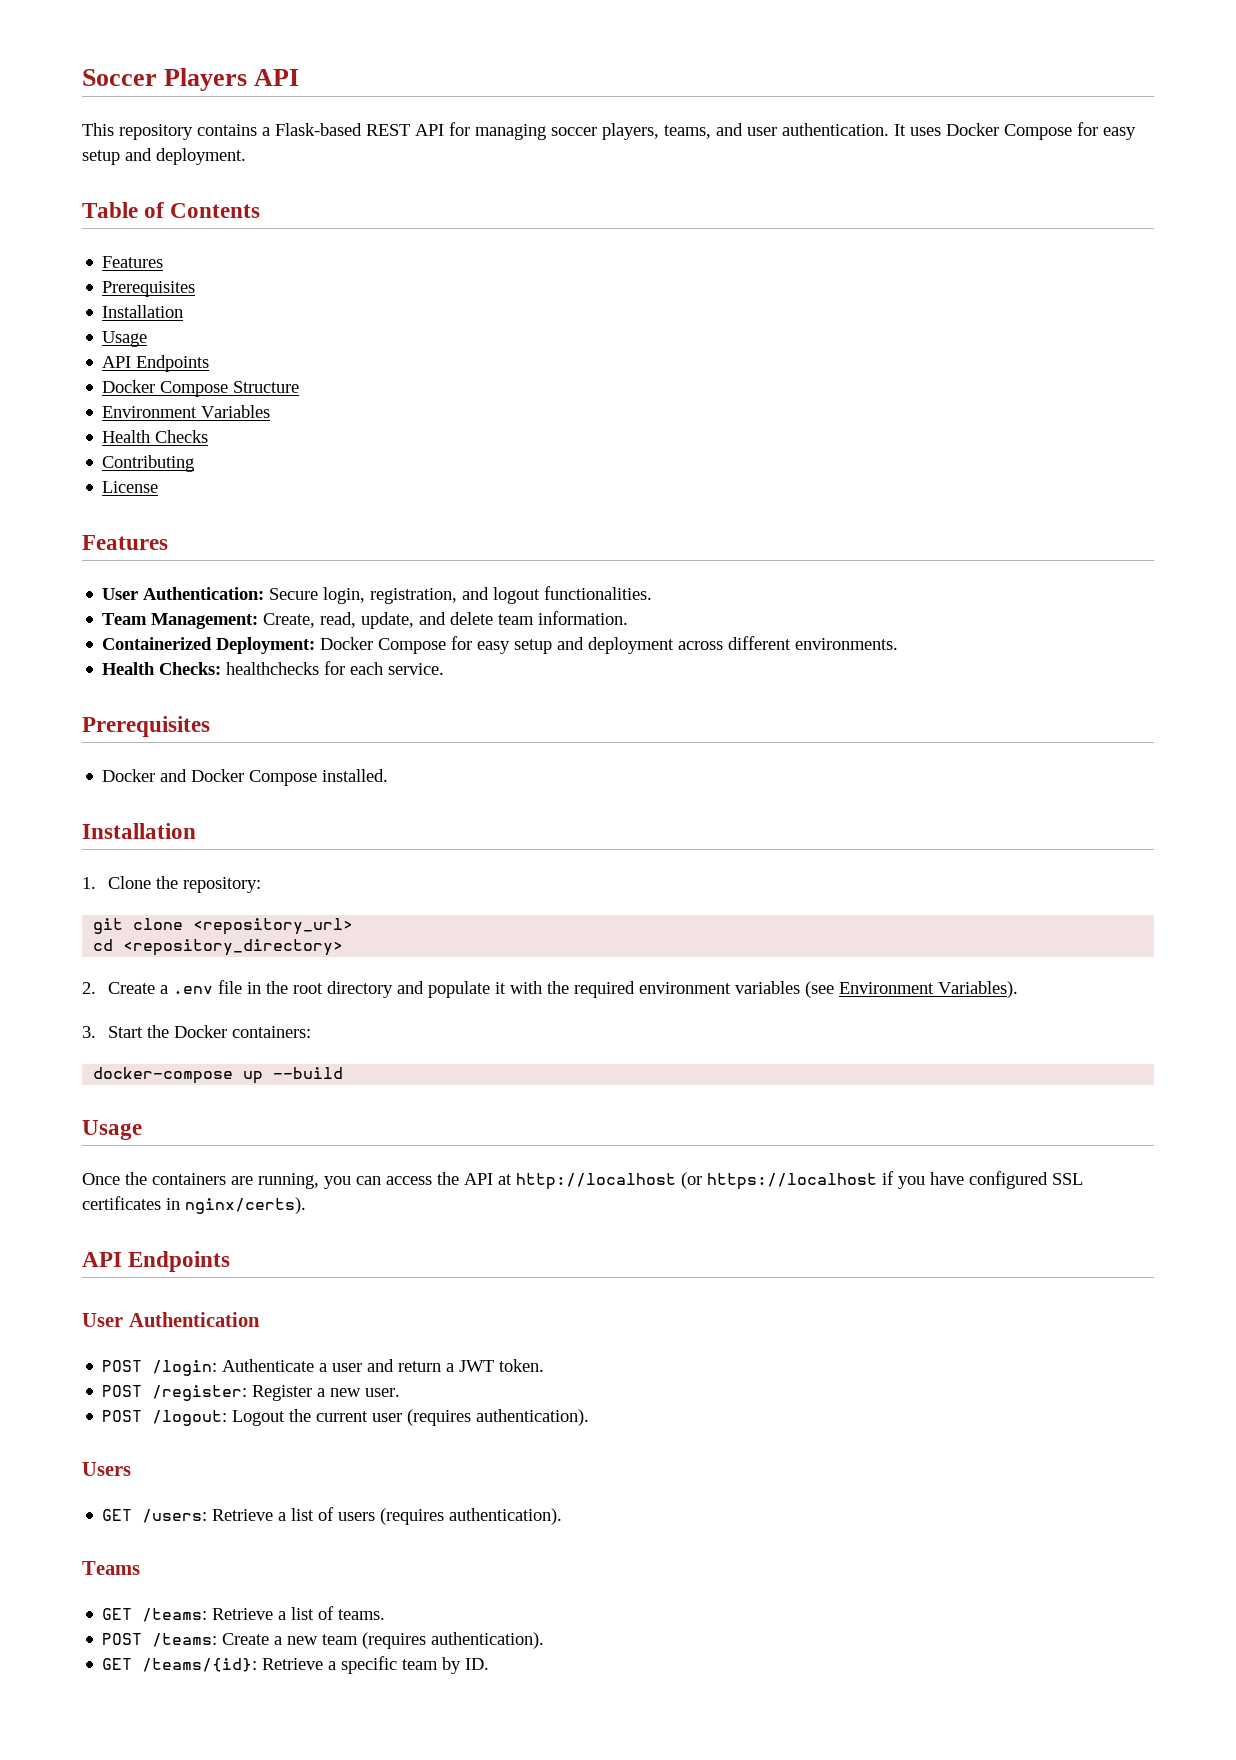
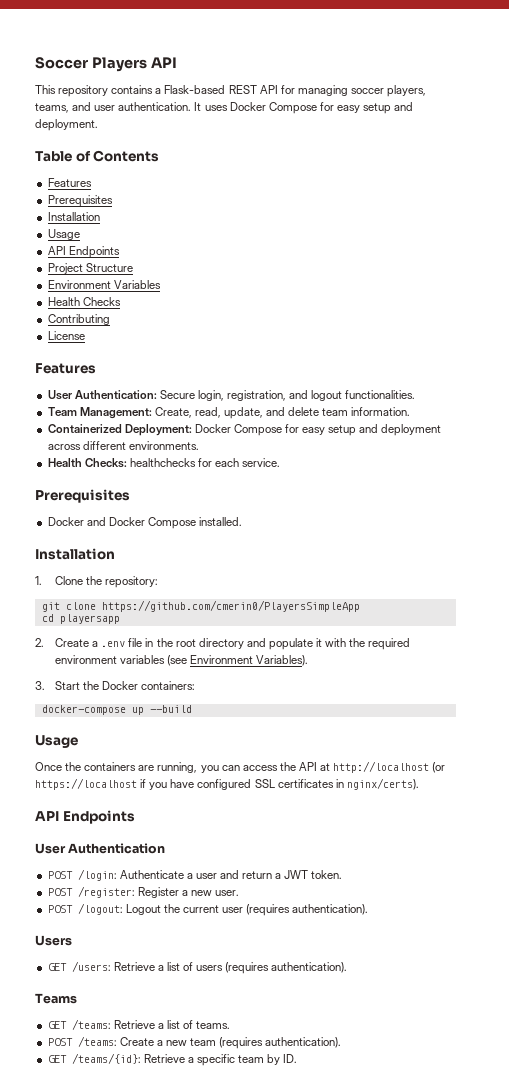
[102,380,229,397] Docker Compose -> [47,263,83,274] Project
[193,918,354,935] <repository_url> -> [101,600,360,612] https://github.com/cmerin0/PlayersSimpleApp
[123,939,344,956] <repository_directory> -> [59,614,120,624] playersapp

